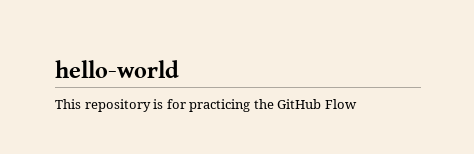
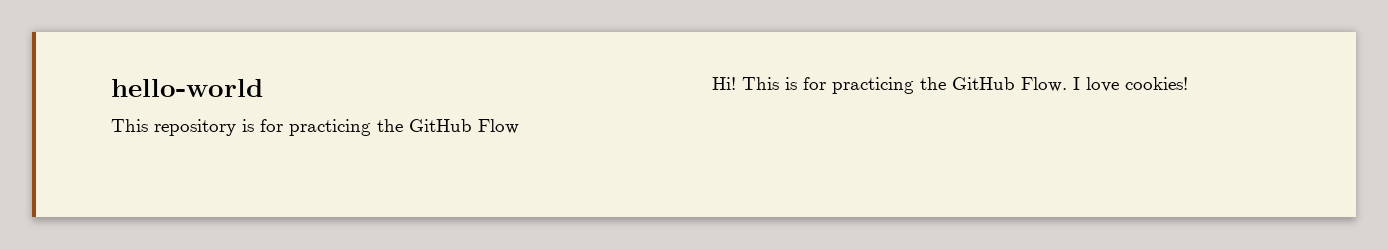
(357, 104) none -> [712,77,1188,94] // Hi! This is for practicing the GitHub Flow. I love cookies!

